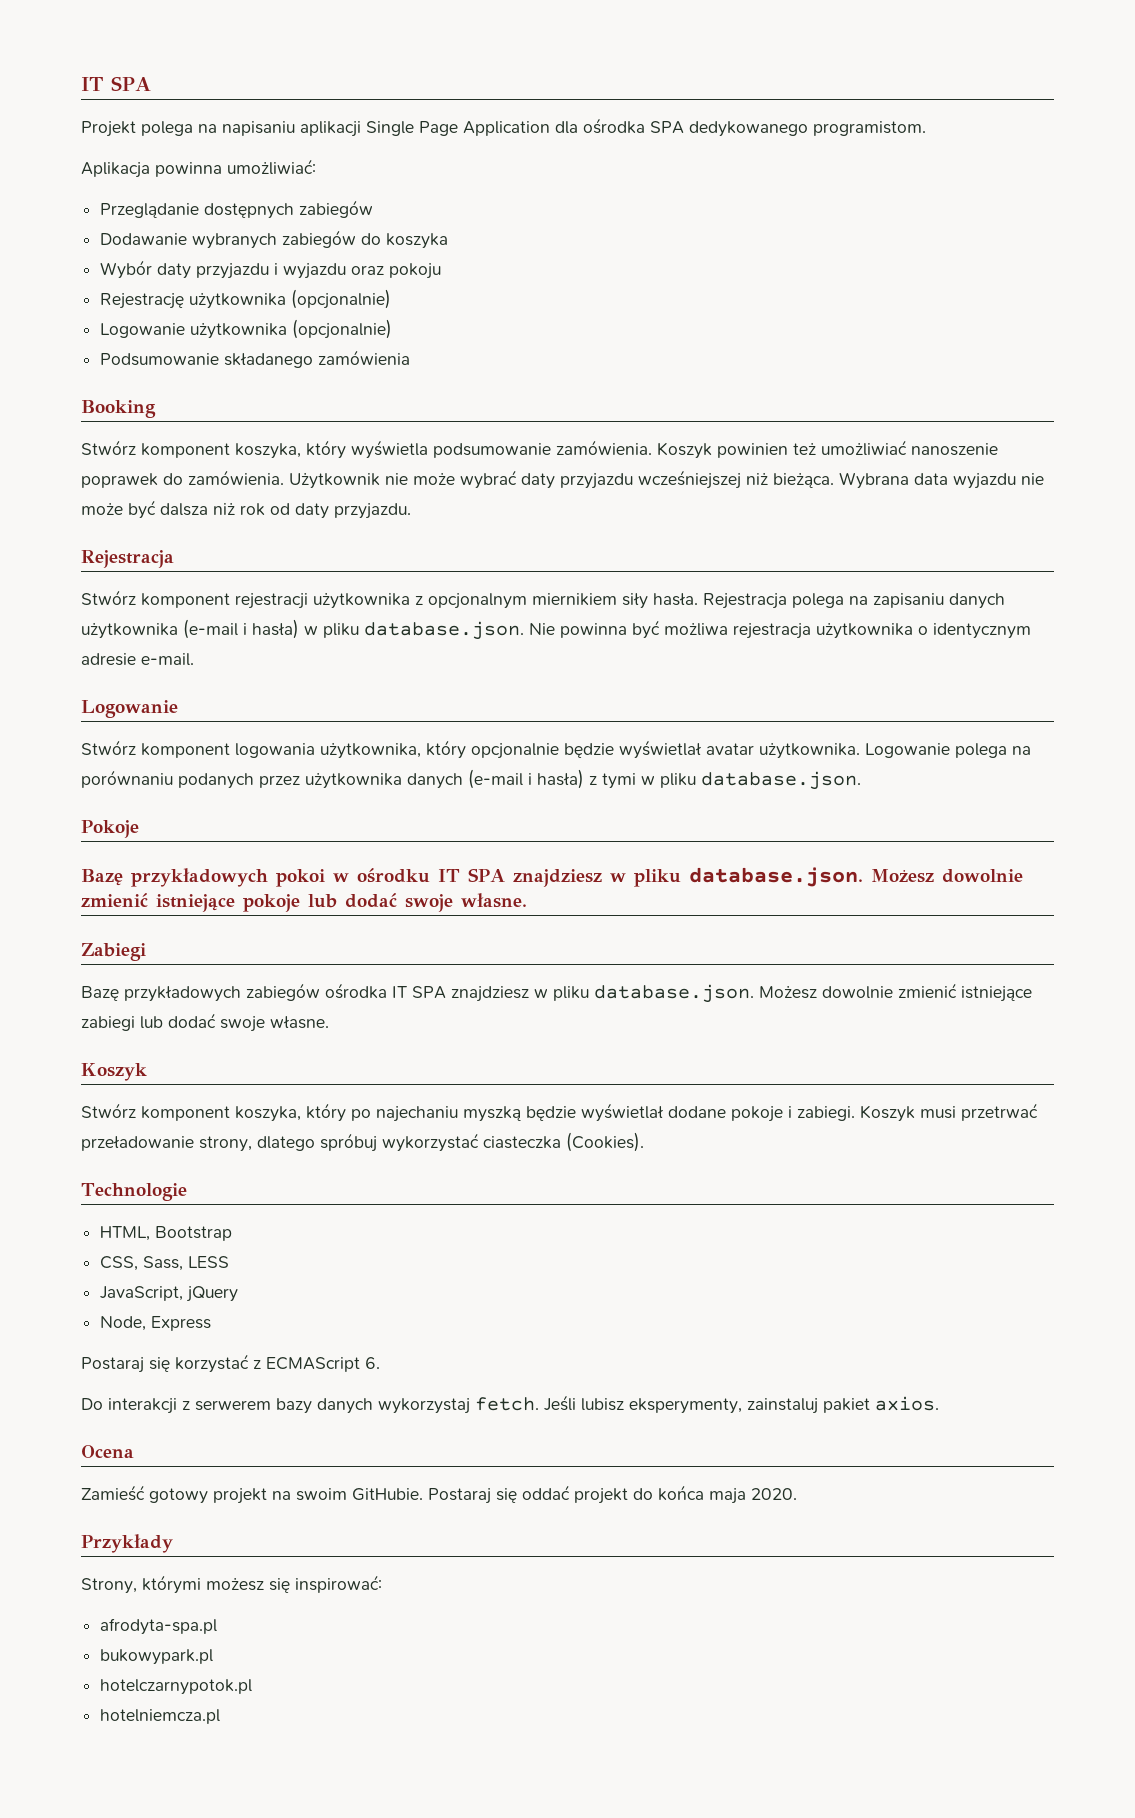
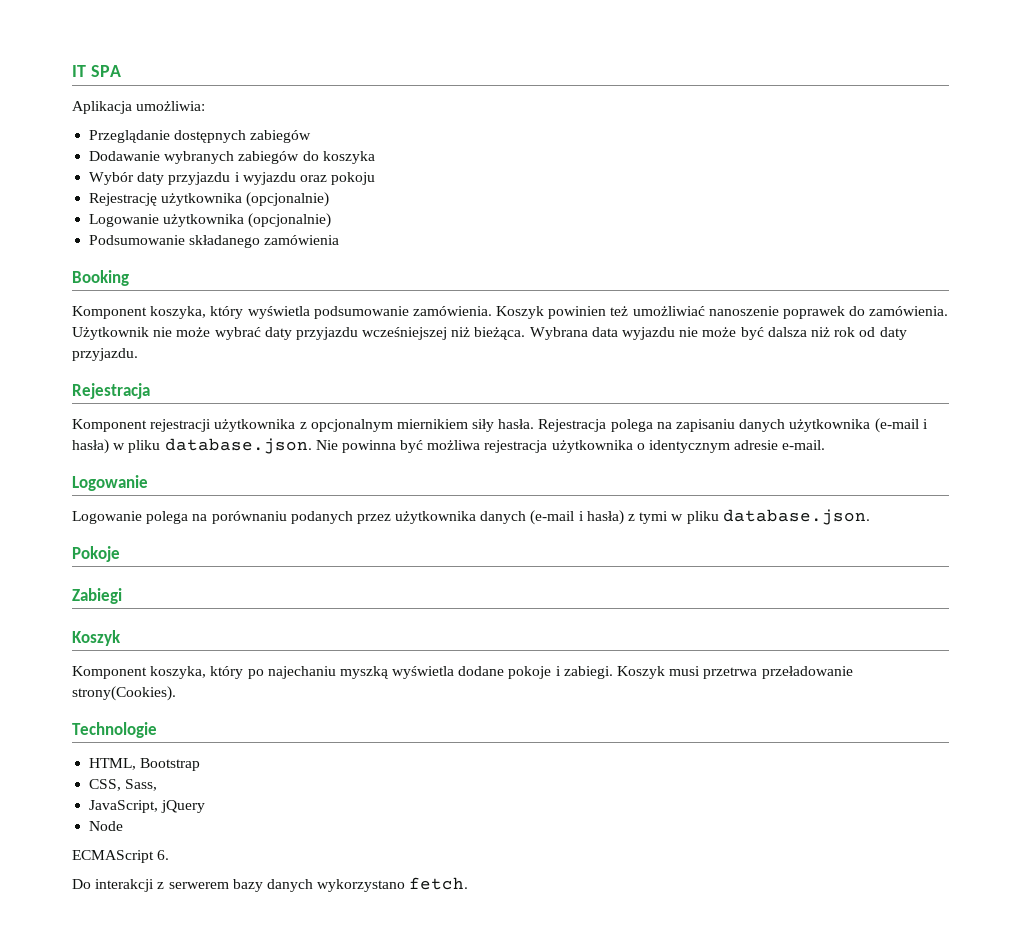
[81,76,151,91] [81,118,926,137] IT SPA // Projekt polega na napisaniu aplikacji Single Page Application dla ośrodka SPA dedykowanego programistom. -> [72,65,121,77] IT SPA
[155,159,316,177] powinna umożliwiać: -> [136,101,206,111] umożliwia:
[81,440,230,458] Stwórz komponent -> [72,306,147,319] Komponent
[81,590,230,608] Stwórz komponent -> [72,419,147,432] Komponent
[81,740,860,759] Stwórz komponent logowania użytkownika, który opcjonalnie będzie wyświetlał avatar użytkownika. -> (148, 483) none
[81,867,1023,887] [81,893,527,912] [81,943,146,961] [81,983,1032,1003] [81,1013,329,1032] Bazę przykładowych pokoi w ośrodku IT SPA znajdziesz w pliku database.json. Możesz dowolnie zmienić istniejące pokoje lub dodać swoje własne. // Zabiegi // Bazę przykładowych zabiegów ośrodka IT SPA znajdziesz w pliku database.json. Możesz dowolnie zmienić istniejące zabiegi lub dodać swoje własne. -> [72,588,122,604] Zabiegi
[81,1103,230,1121] Stwórz komponent -> [72,666,147,679] Komponent
[526,1103,664,1122] będzie wyświetlał -> [392,666,455,679] wyświetla
[961,1103,1038,1121] [81,1132,644,1152] przetrwać przeładowanie strony, dlatego spróbuj wykorzystać ciasteczka (Cookies). -> [703,666,853,679] [72,686,176,701] przetrwa przeładowanie strony(Cookies).
[188,1256,230,1268] LESS -> (158, 785) none
[100,1316,212,1331] [81,1354,261,1373] Node, Express // Postaraj się korzystać z -> [89,821,124,831] Node //
[378,1395,939,1414] [81,1445,134,1458] [81,1485,797,1504] [81,1534,173,1553] [81,1575,382,1594] [100,1618,218,1635] [100,1649,214,1665] [100,1679,253,1695] [100,1709,221,1724] wykorzystaj fetch. Jeśli lubisz eksperymenty, zainstaluj pakiet axios. // Ocena // Zamieść gotowy projekt na swoim GitHubie. Postaraj się oddać projekt do końca maja 2020. // Przykłady // Strony, którymi możesz się inspirować: // afrodyta-spa.pl // bukowypark.pl // hotelczarnypotok.pl // hotelniemcza.pl -> [317,877,469,892] wykorzystano fetch.

